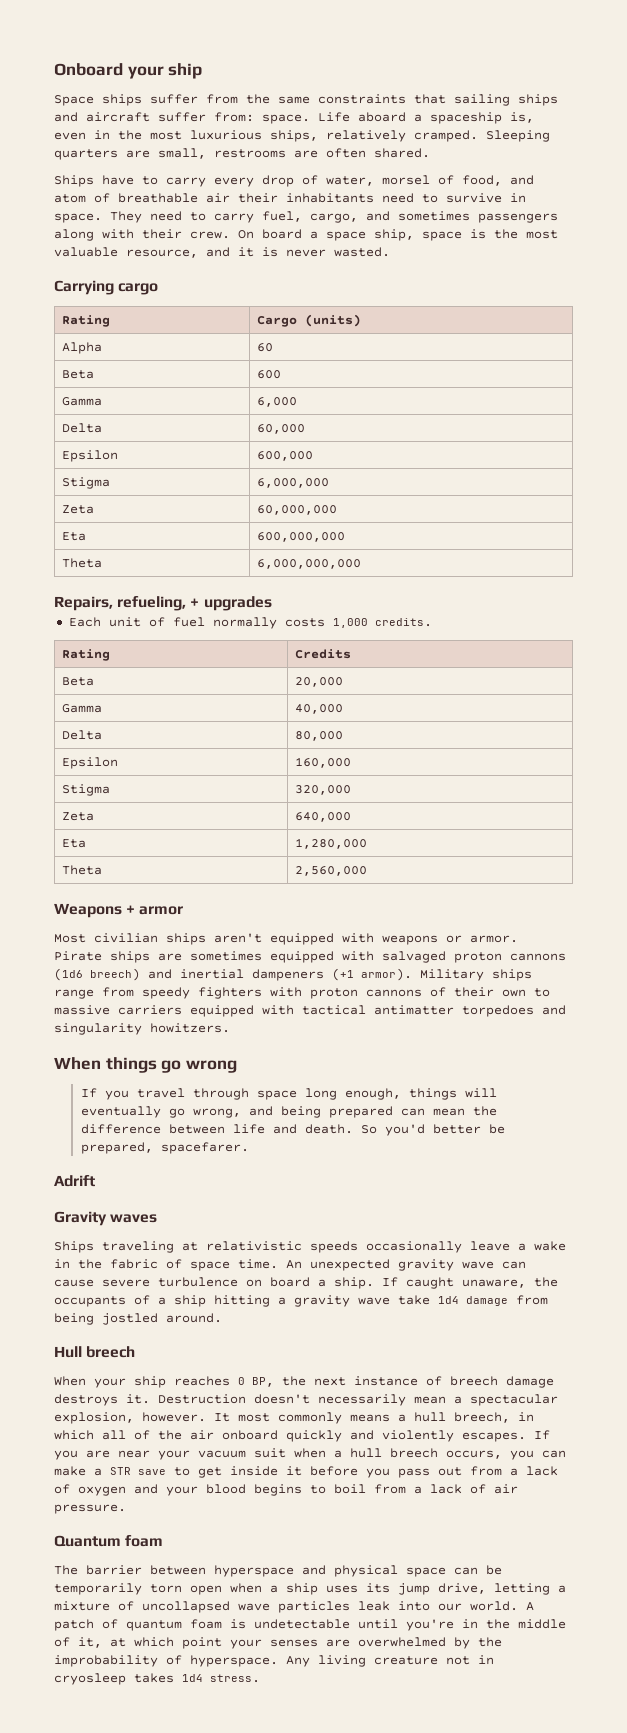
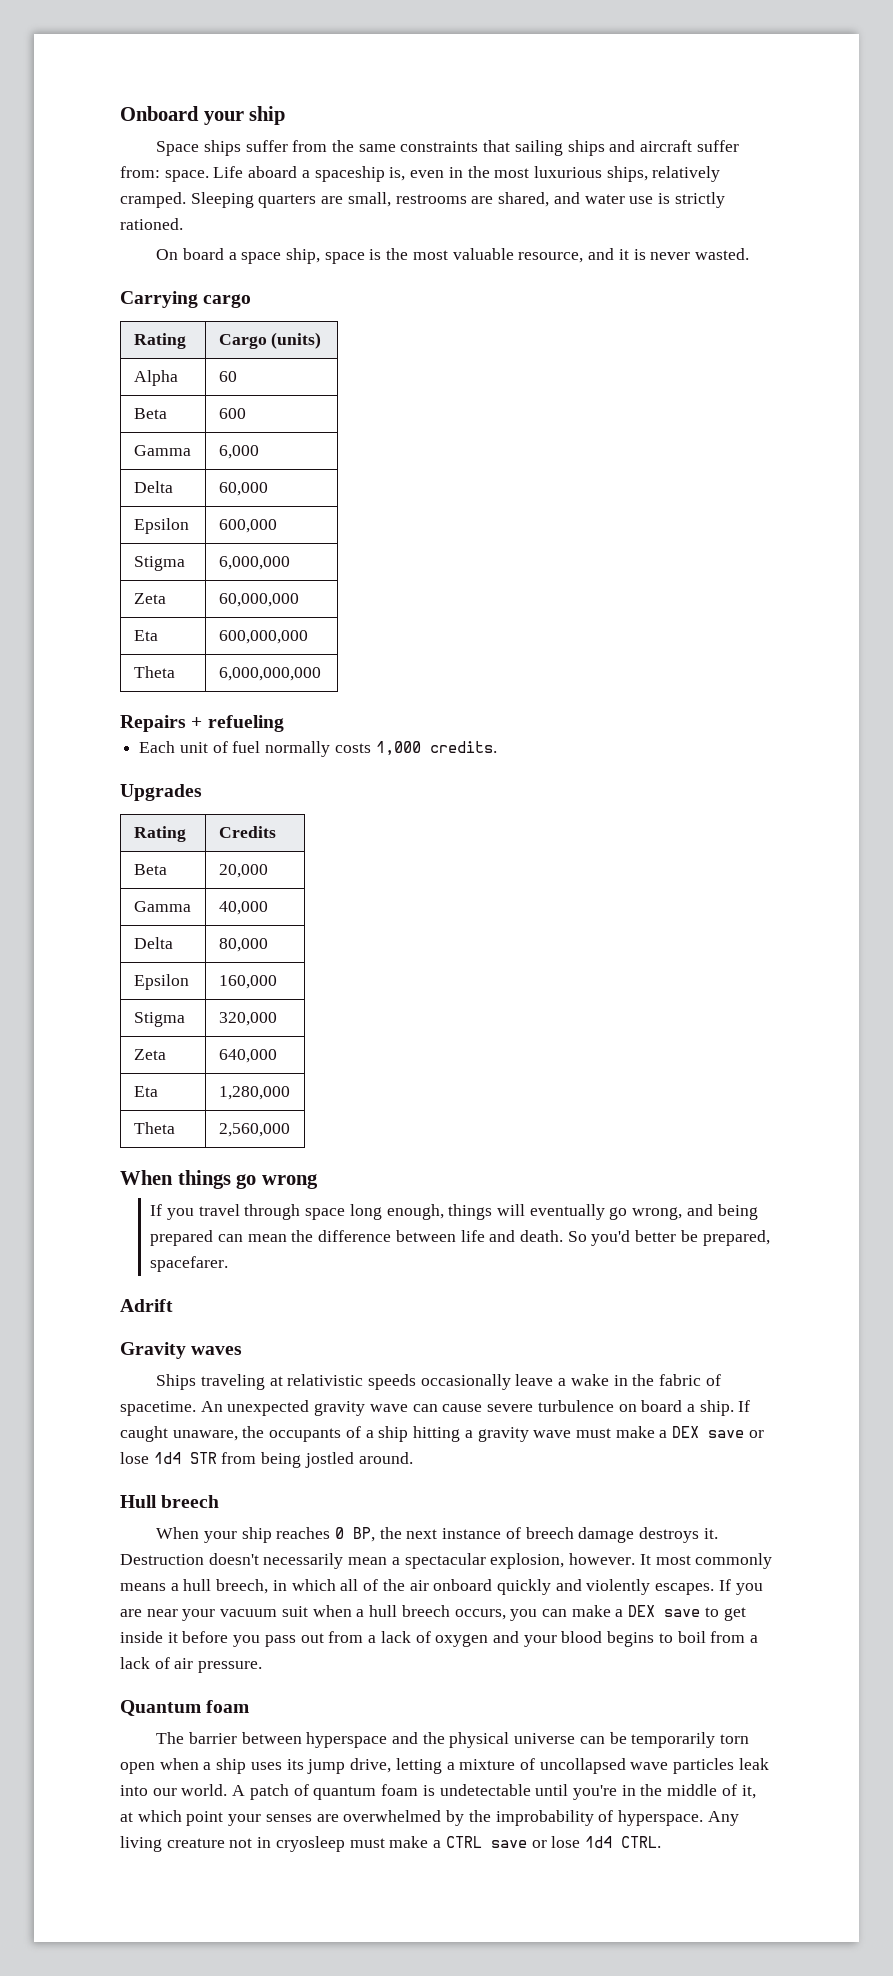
[326,148,430,158] [54,175,534,187] [54,193,526,203] [54,211,558,223] [54,229,230,241] often shared. // Ships have to carry every drop of water, morsel of food, and atom of breathable air their inhabitants need to survive in space. They need to carry fuel, cargo, and sometimes passengers along with their crew. -> [498,192,725,208] [120,218,183,230] shared, and water use is strictly rationed. //
[54,596,272,611] Repairs, refueling, + upgrades -> [120,715,284,732] Repairs + refueling
(432, 622) none -> [120,784,202,801] // Upgrades
[54,903,184,918] [54,933,518,945] [54,951,566,963] [54,968,532,981] [54,987,550,999] [54,1005,566,1017] [54,1023,230,1035] // Weapons + armor // Most civilian ships aren't equipped with weapons or armor. Pirate ships are sometimes equipped with salvaged proton cannons (1d6 breech) and inertial dampeners (+1 armor). Military ships range from speedy fighters with proton cannons of their own to massive carriers equipped with tactical antimatter torpedoes and singularity howitzers. -> (290, 1130) none
[190,1259,278,1271] space time. -> [120,1401,196,1416] spacetime.
[398,1295,508,1306] take 1d4 damage -> [575,1426,764,1438] [120,1452,217,1464] must make a DEX save or lose 1d4 STR
[110,1467,131,1475] STR -> [628,1605,656,1617] DEX
[334,1565,446,1577] physical space -> [422,1732,576,1748] the physical universe
[134,1673,260,1683] takes 1d4 stress. -> [349,1836,661,1848] must make a CTRL save or lose 1d4 CTRL.

